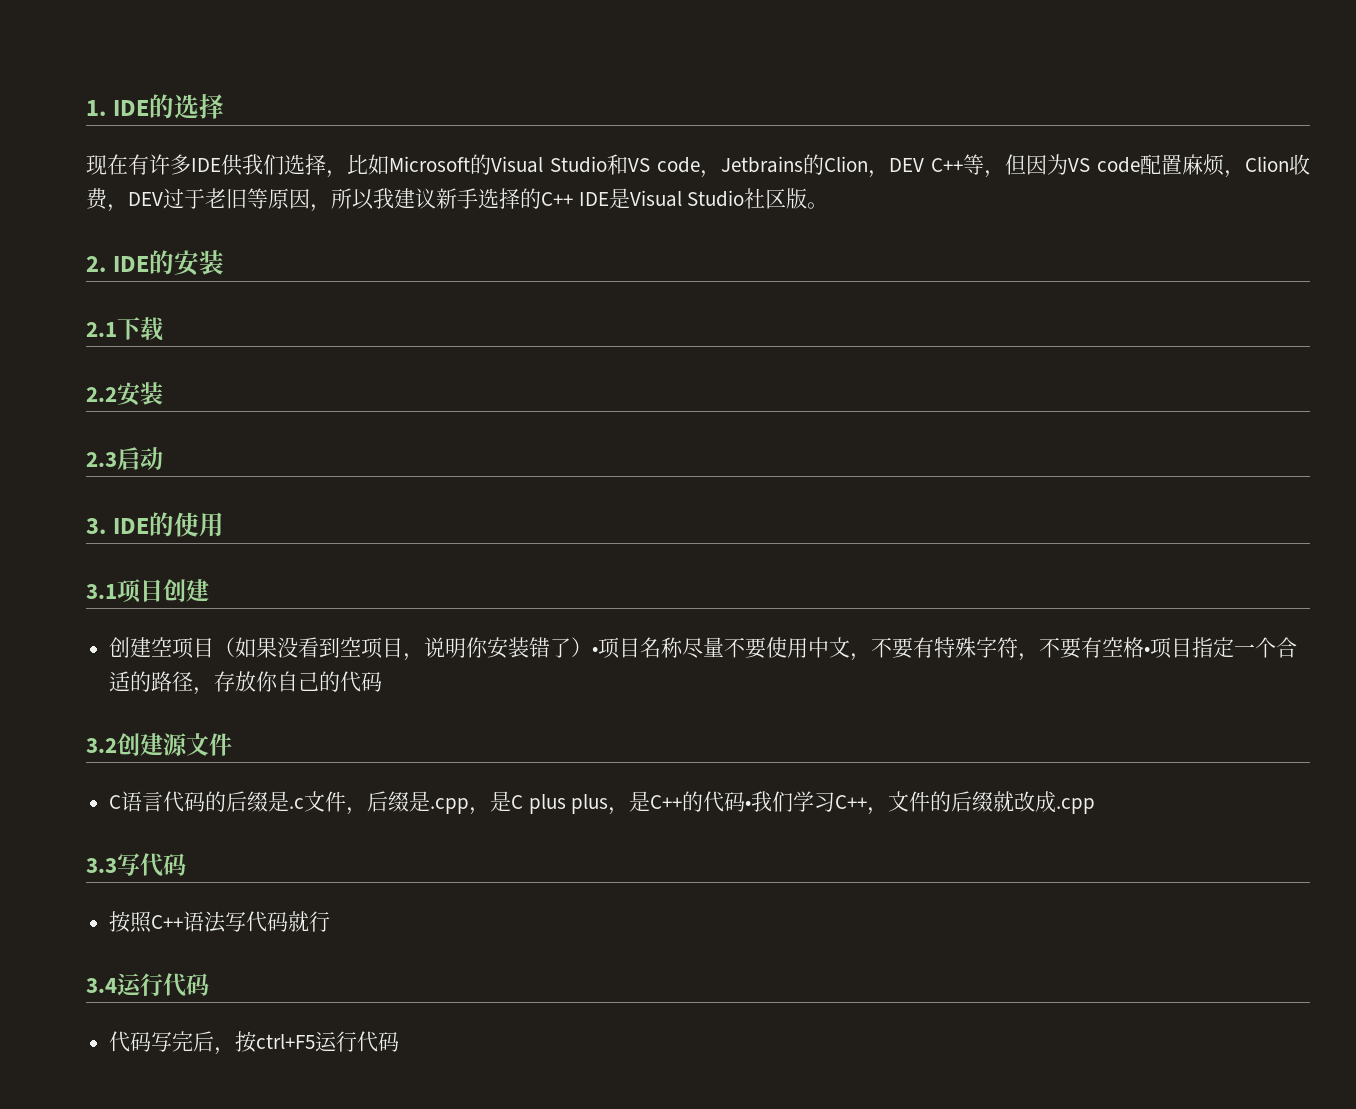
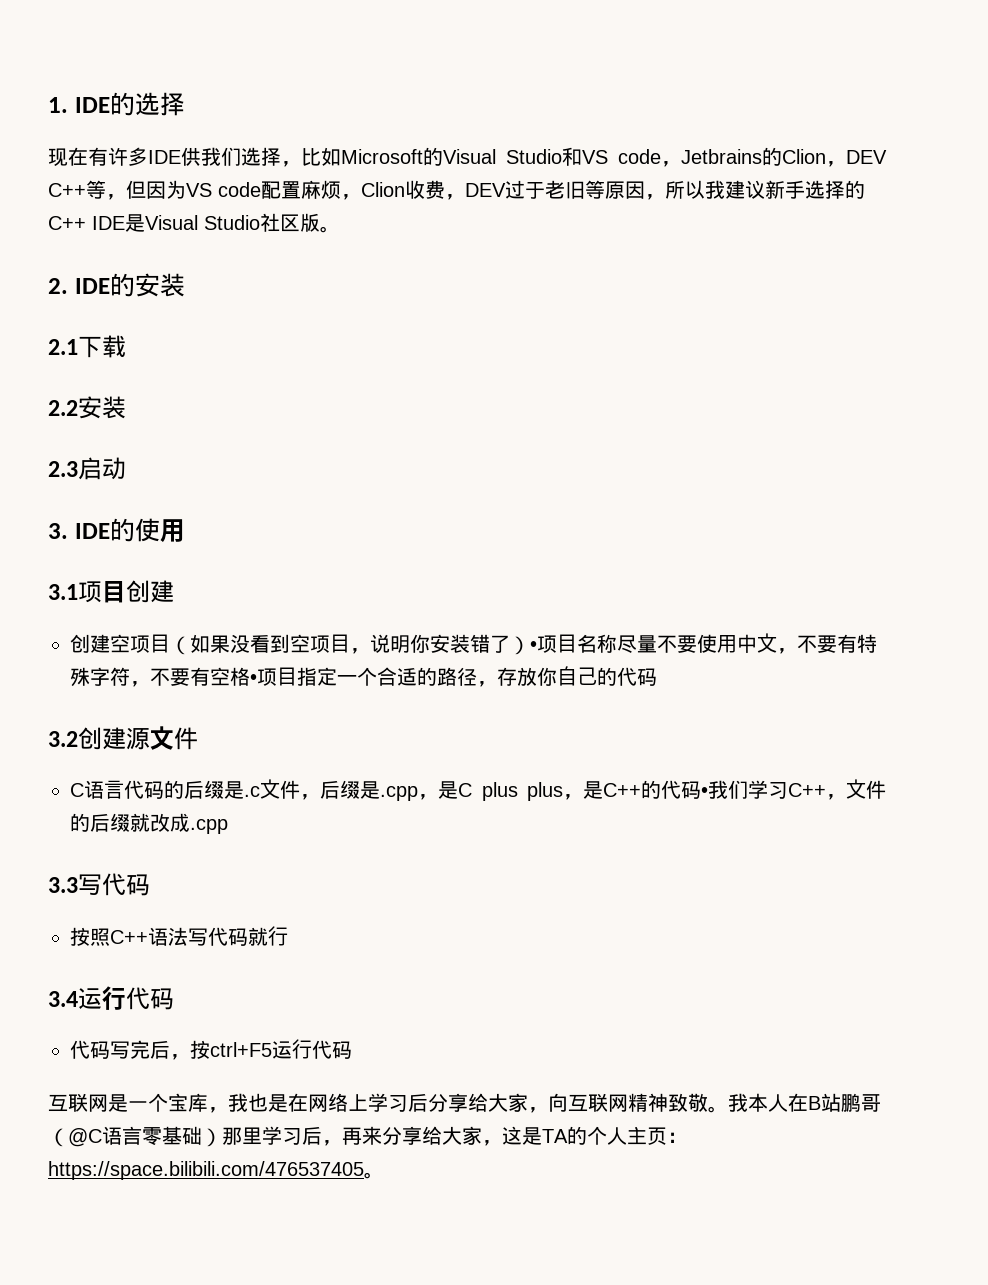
(400, 1042) none -> [48,1093,881,1113] [48,1126,687,1147] [48,1161,384,1180] // 互联网是一个宝库，我也是在网络上学习后分享给大家，向互联网精神致敬。我本人在B站鹏哥（@C语言零基础）那里学习后，再来分享给大家，这是TA的个人主页：https://space.bilibili.com/476537405。

